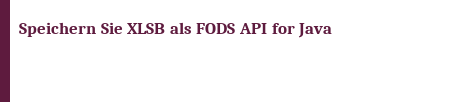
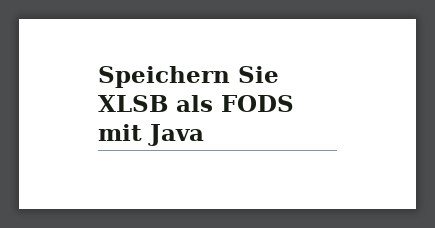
[238,23,295,34] API for -> [98,124,142,141] mit

